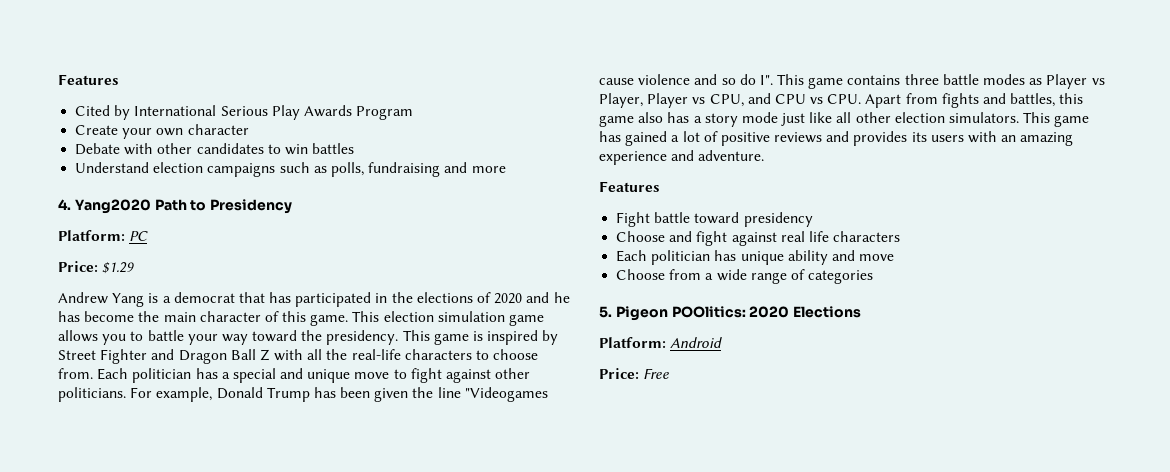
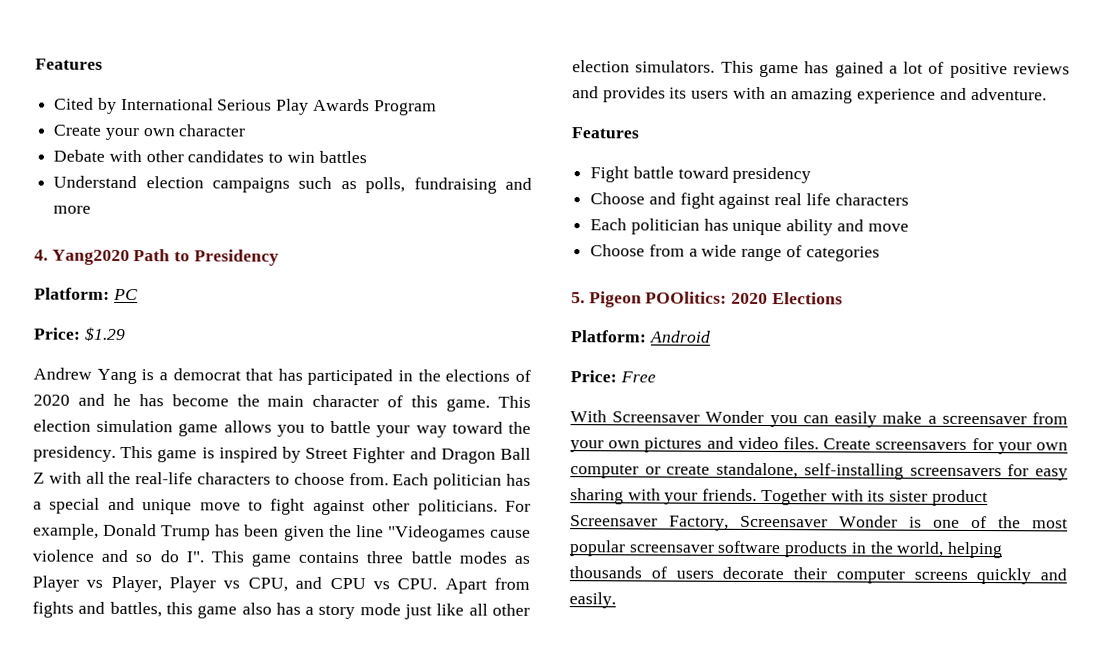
(670, 373) none -> [570,410,1068,428] [570,436,1068,455] [570,462,1068,481] [570,488,988,507] [570,515,1068,531] [569,540,1004,559] [569,566,1067,585] [569,592,616,609] // With Screensaver Wonder you can easily make a screensaver from your own pictures and video files. Create screensavers for your own computer or create standalone, self-installing screensavers for easy sharing with your friends. Together with its sister product Screensaver Factory, Screensaver Wonder is one of the most popular screensaver software products in the world, helping thousands of users decorate their computer screens quickly and easily.

